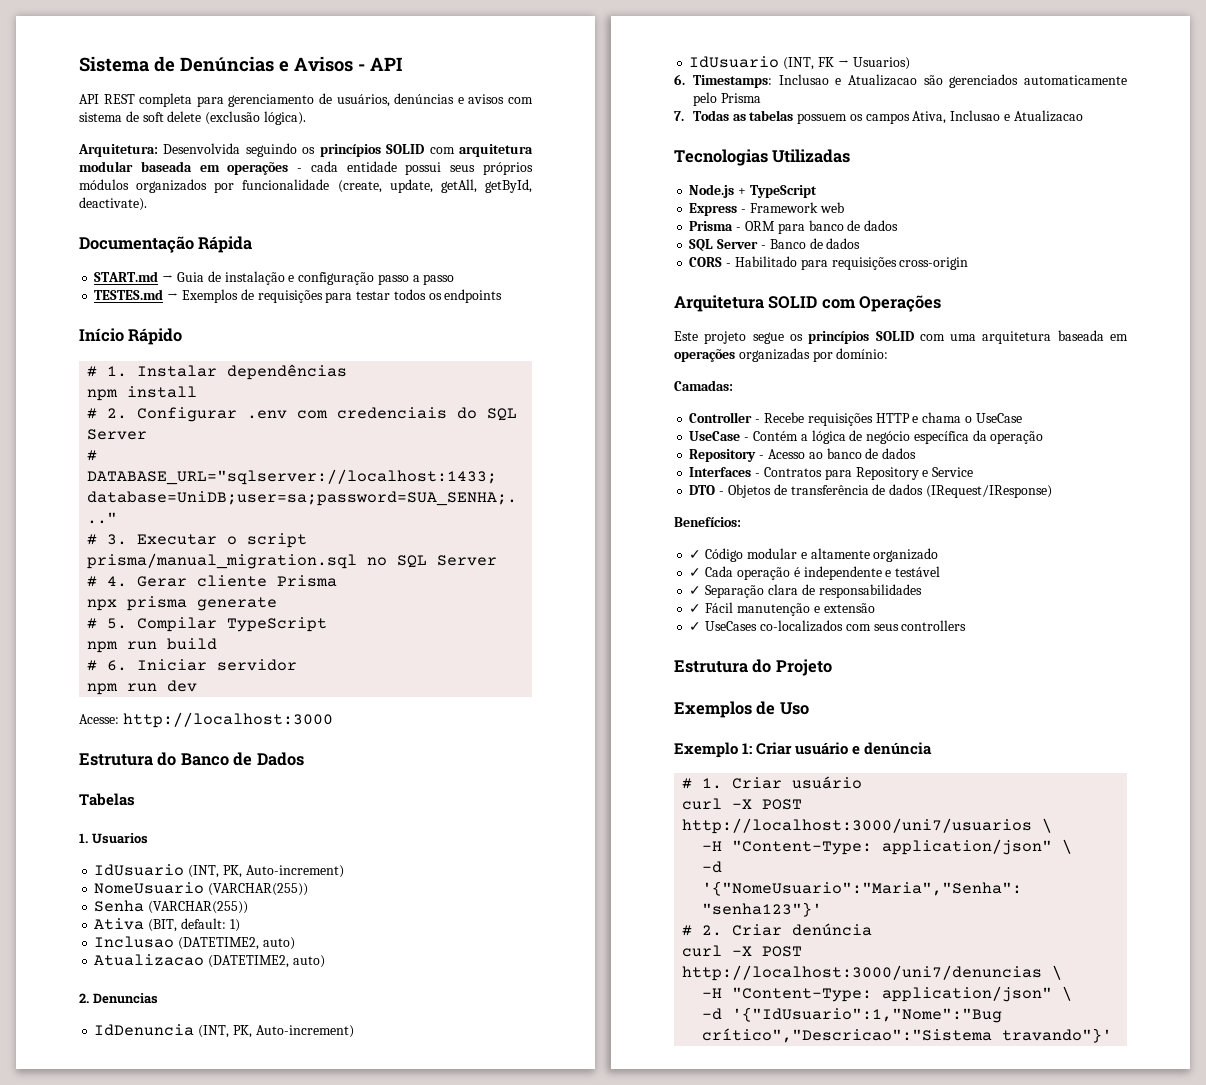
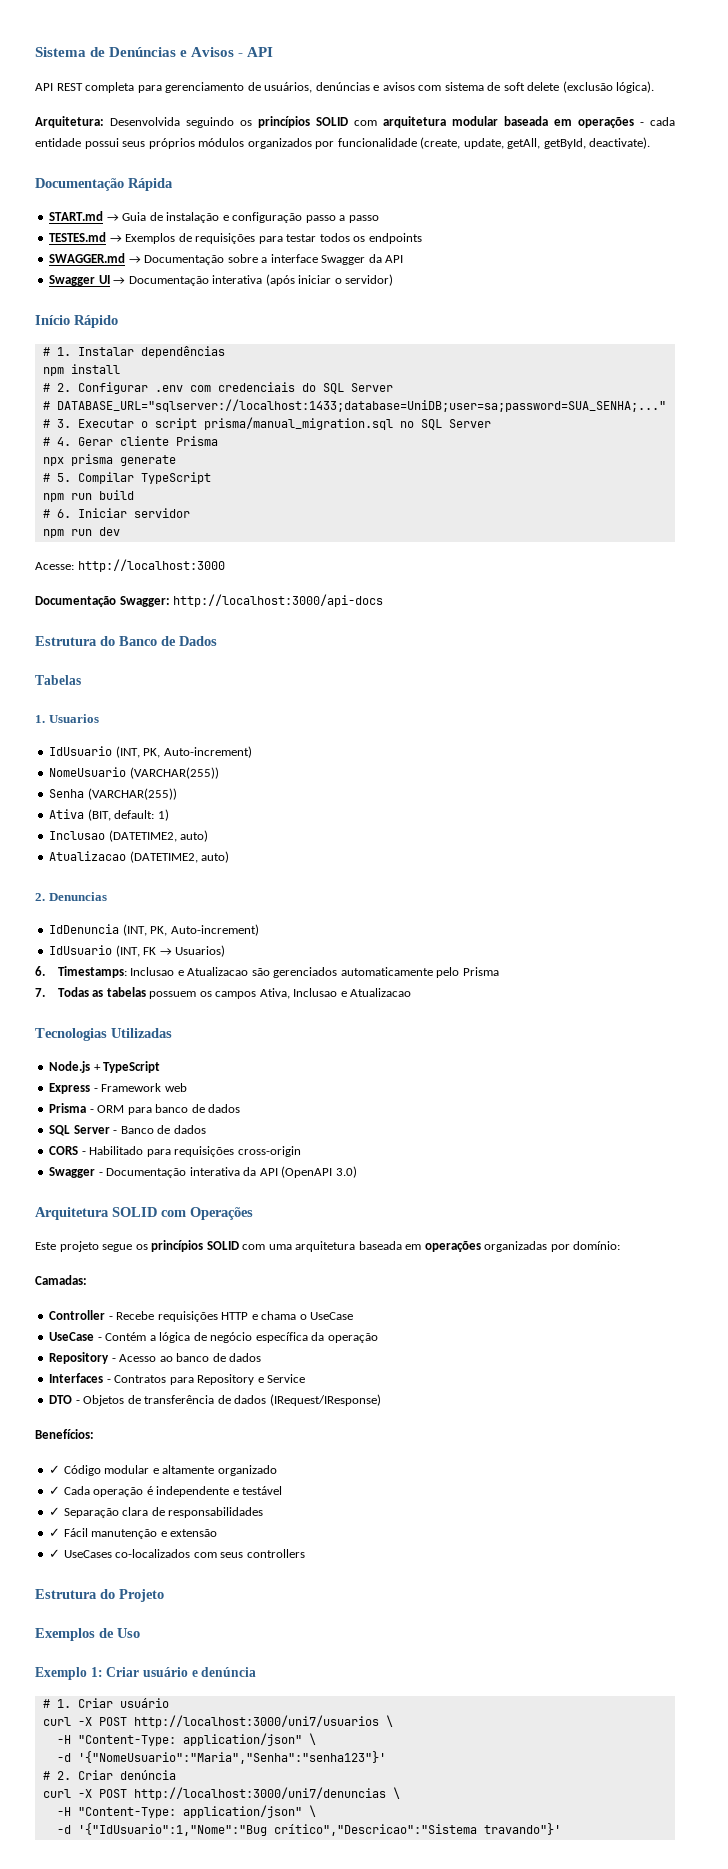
(503, 296) none -> [49,253,404,265] [49,274,394,286] // SWAGGER.md → Documentação sobre a interface Swagger da API // Swagger UI → Documentação interativa (após iniciar o servidor)
(333, 720) none -> [35,594,384,607] // Documentação Swagger: http://localhost:3000/api-docs
(969, 263) none -> [49,1166,357,1178] // Swagger - Documentação interativa da API (OpenAPI 3.0)

